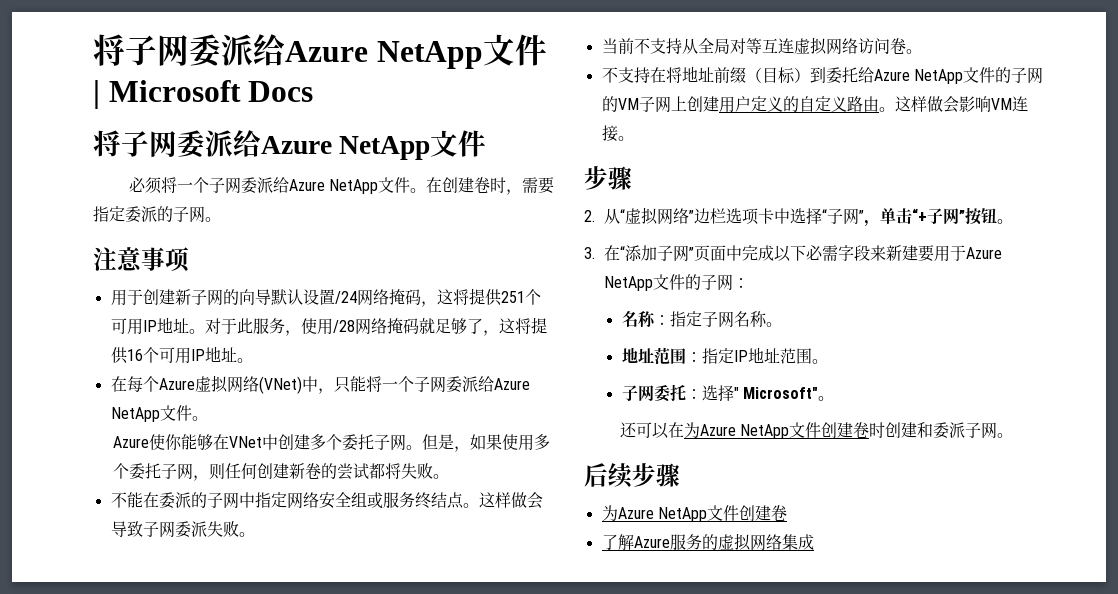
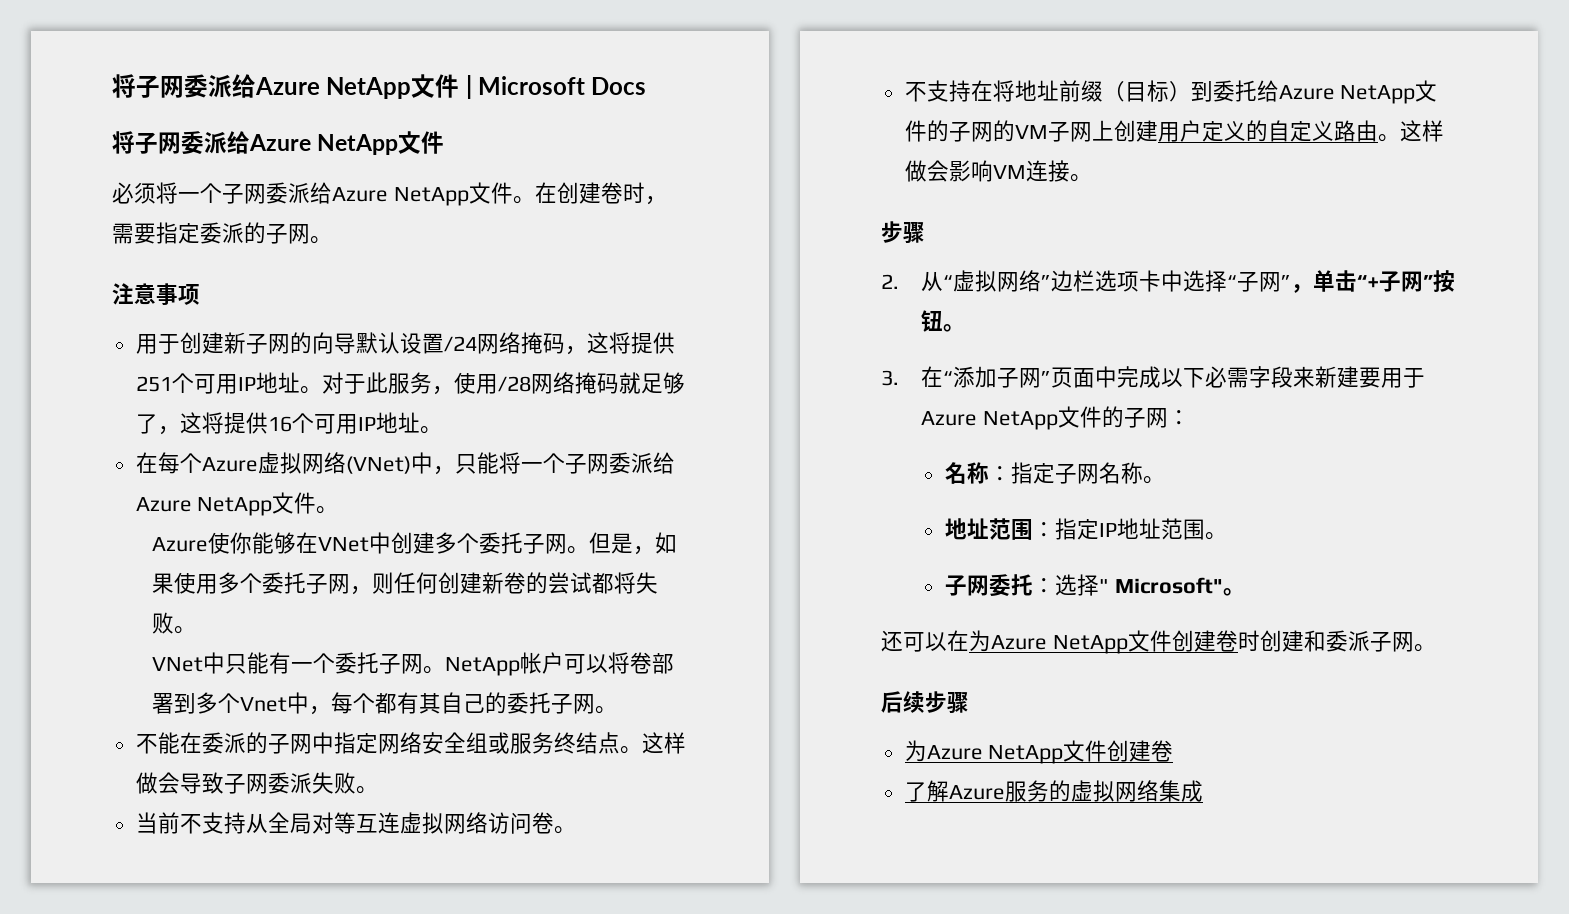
(450, 476) none -> [152,652,675,676] [152,692,618,715] // VNet中只能有一个委托子网。NetApp帐户可以将卷部署到多个Vnet中，每个都有其自己的委托子网。

